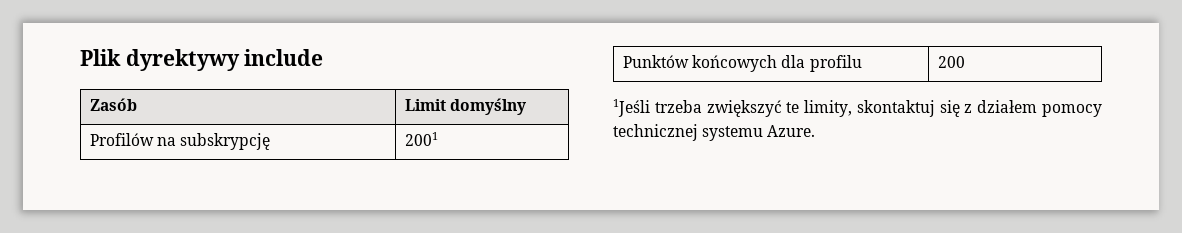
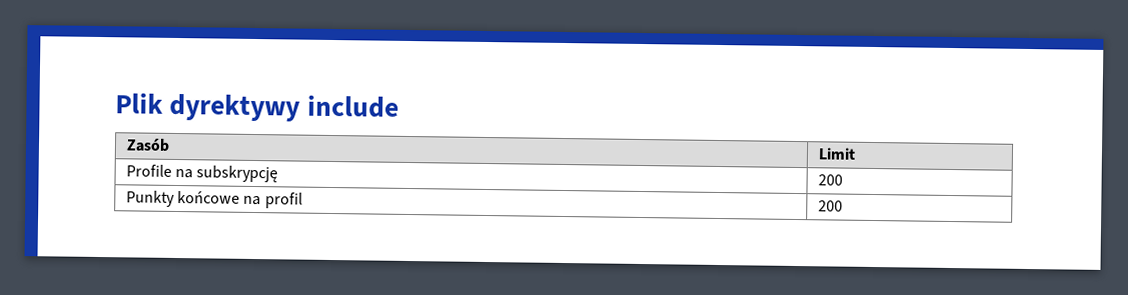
[450,98,527,115] [90,133,155,146] domyślny // Profilów -> [125,164,172,177] // Profile
[405,132,439,146] [623,55,862,72] [938,56,966,68] [613,99,1102,117] [613,124,816,141] 2001 // Punktów końcowych dla profilu | 200 // 1Jeśli trzeba zwiększyć te limity, skontaktuj się z działem pomocy technicznej systemu Azure. -> [817,174,843,186] [125,190,303,209] [817,200,843,212] 200 // Punkty końcowe na profil | 200

